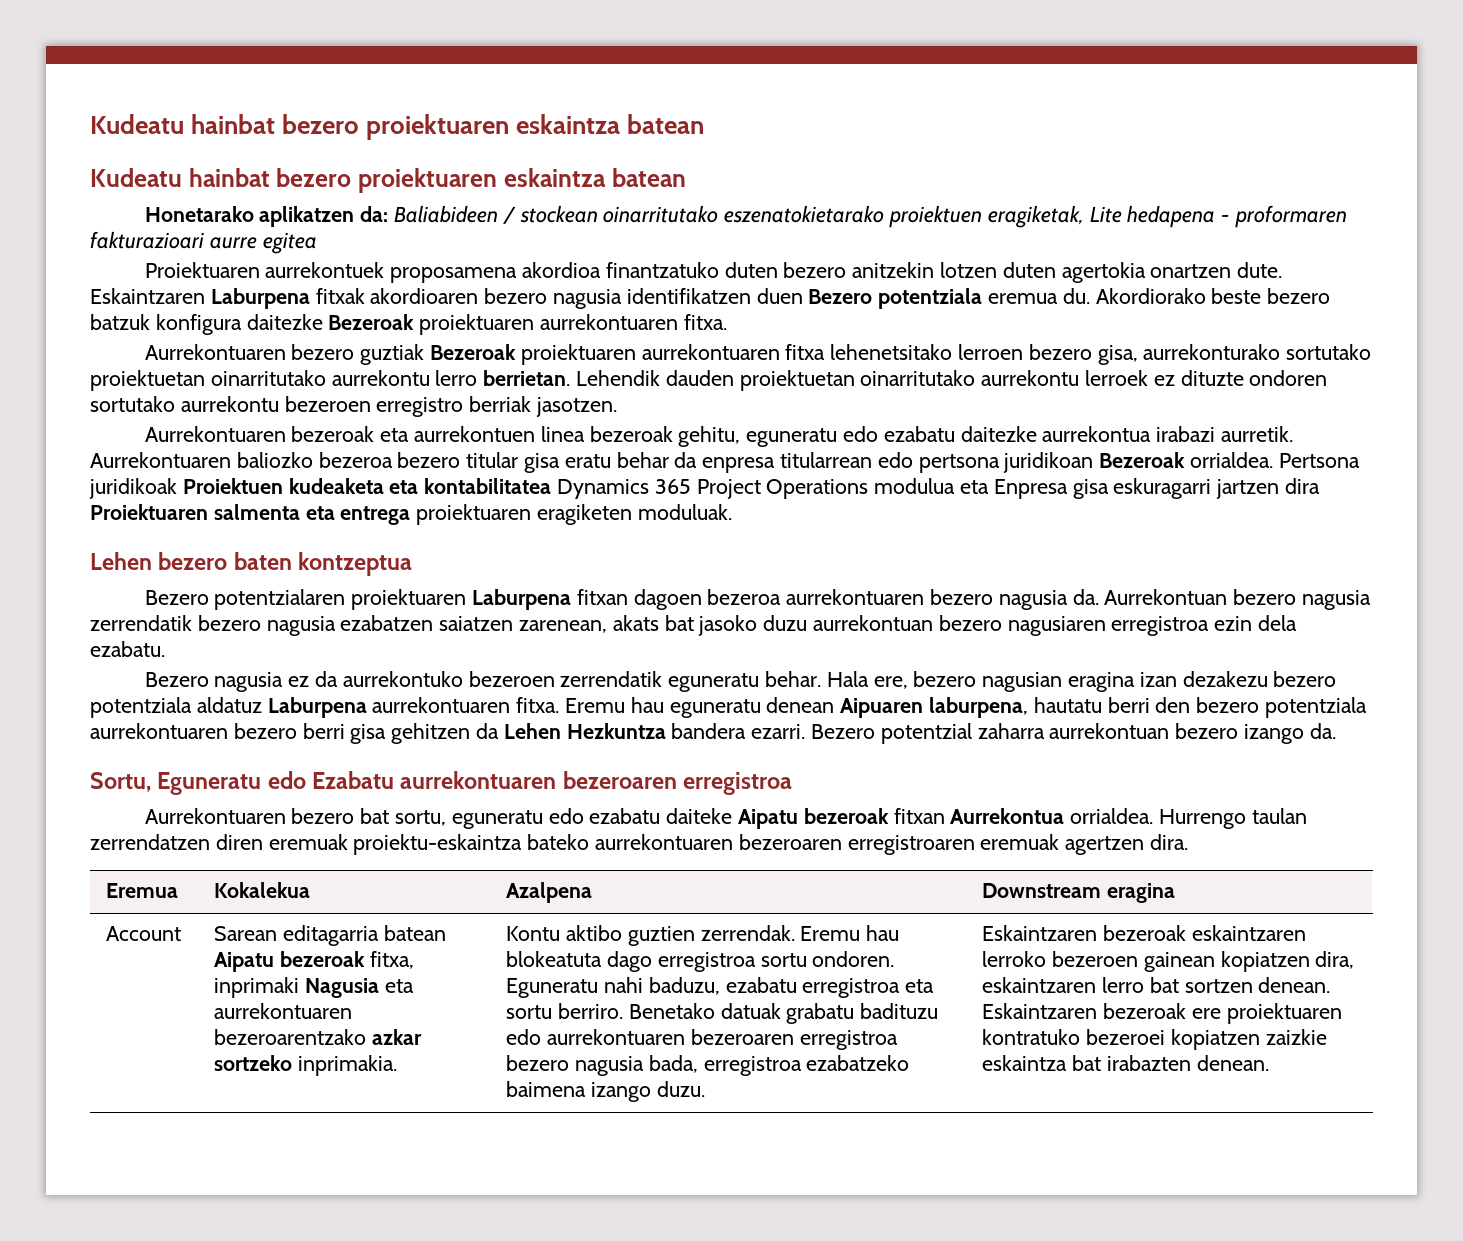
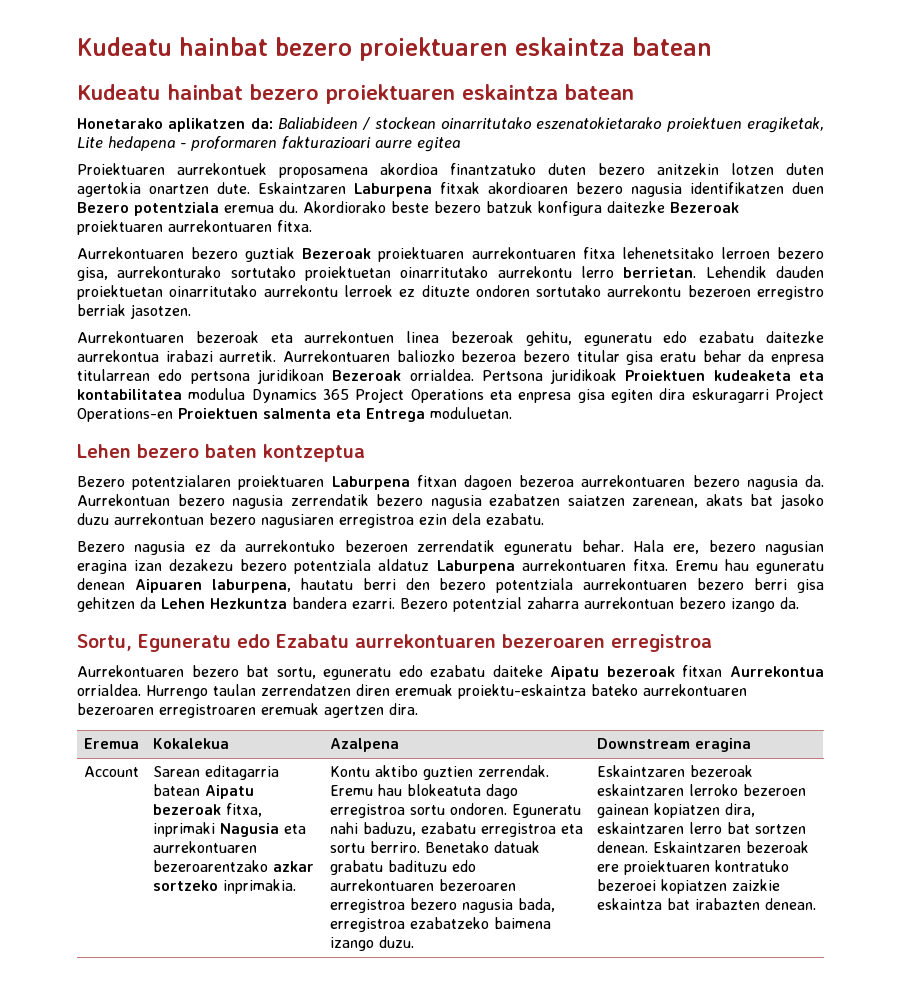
(552, 486) none -> [188,388,246,400] modulua
[874,478,1321,499] [90,504,732,525] modulua eta Enpresa gisa eskuragarri jartzen dira Proiektuaren salmenta eta entrega proiektuaren eragiketen moduluak. -> [489,388,824,403] [77,407,512,422] eta enpresa gisa egiten dira eskuragarri Project Operations-en Proiektuen salmenta eta Entrega moduluetan.

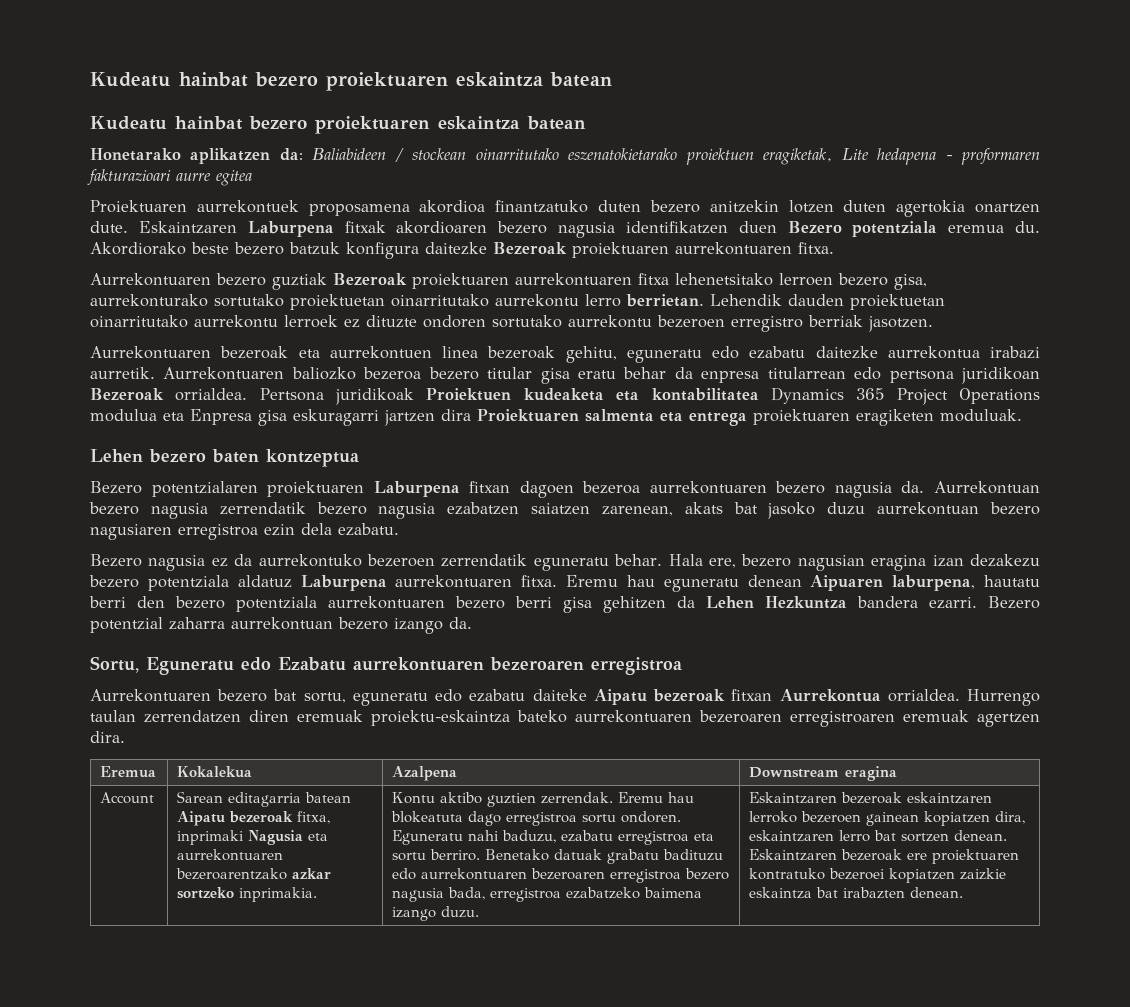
[188,388,246,400] modulua -> (759, 394) none
[489,388,824,403] [77,407,512,422] eta enpresa gisa egiten dira eskuragarri Project Operations-en Proiektuen salmenta eta Entrega moduluetan. -> [90,409,1022,426] modulua eta Enpresa gisa eskuragarri jartzen dira Proiektuaren salmenta eta entrega proiektuaren eragiketen moduluak.

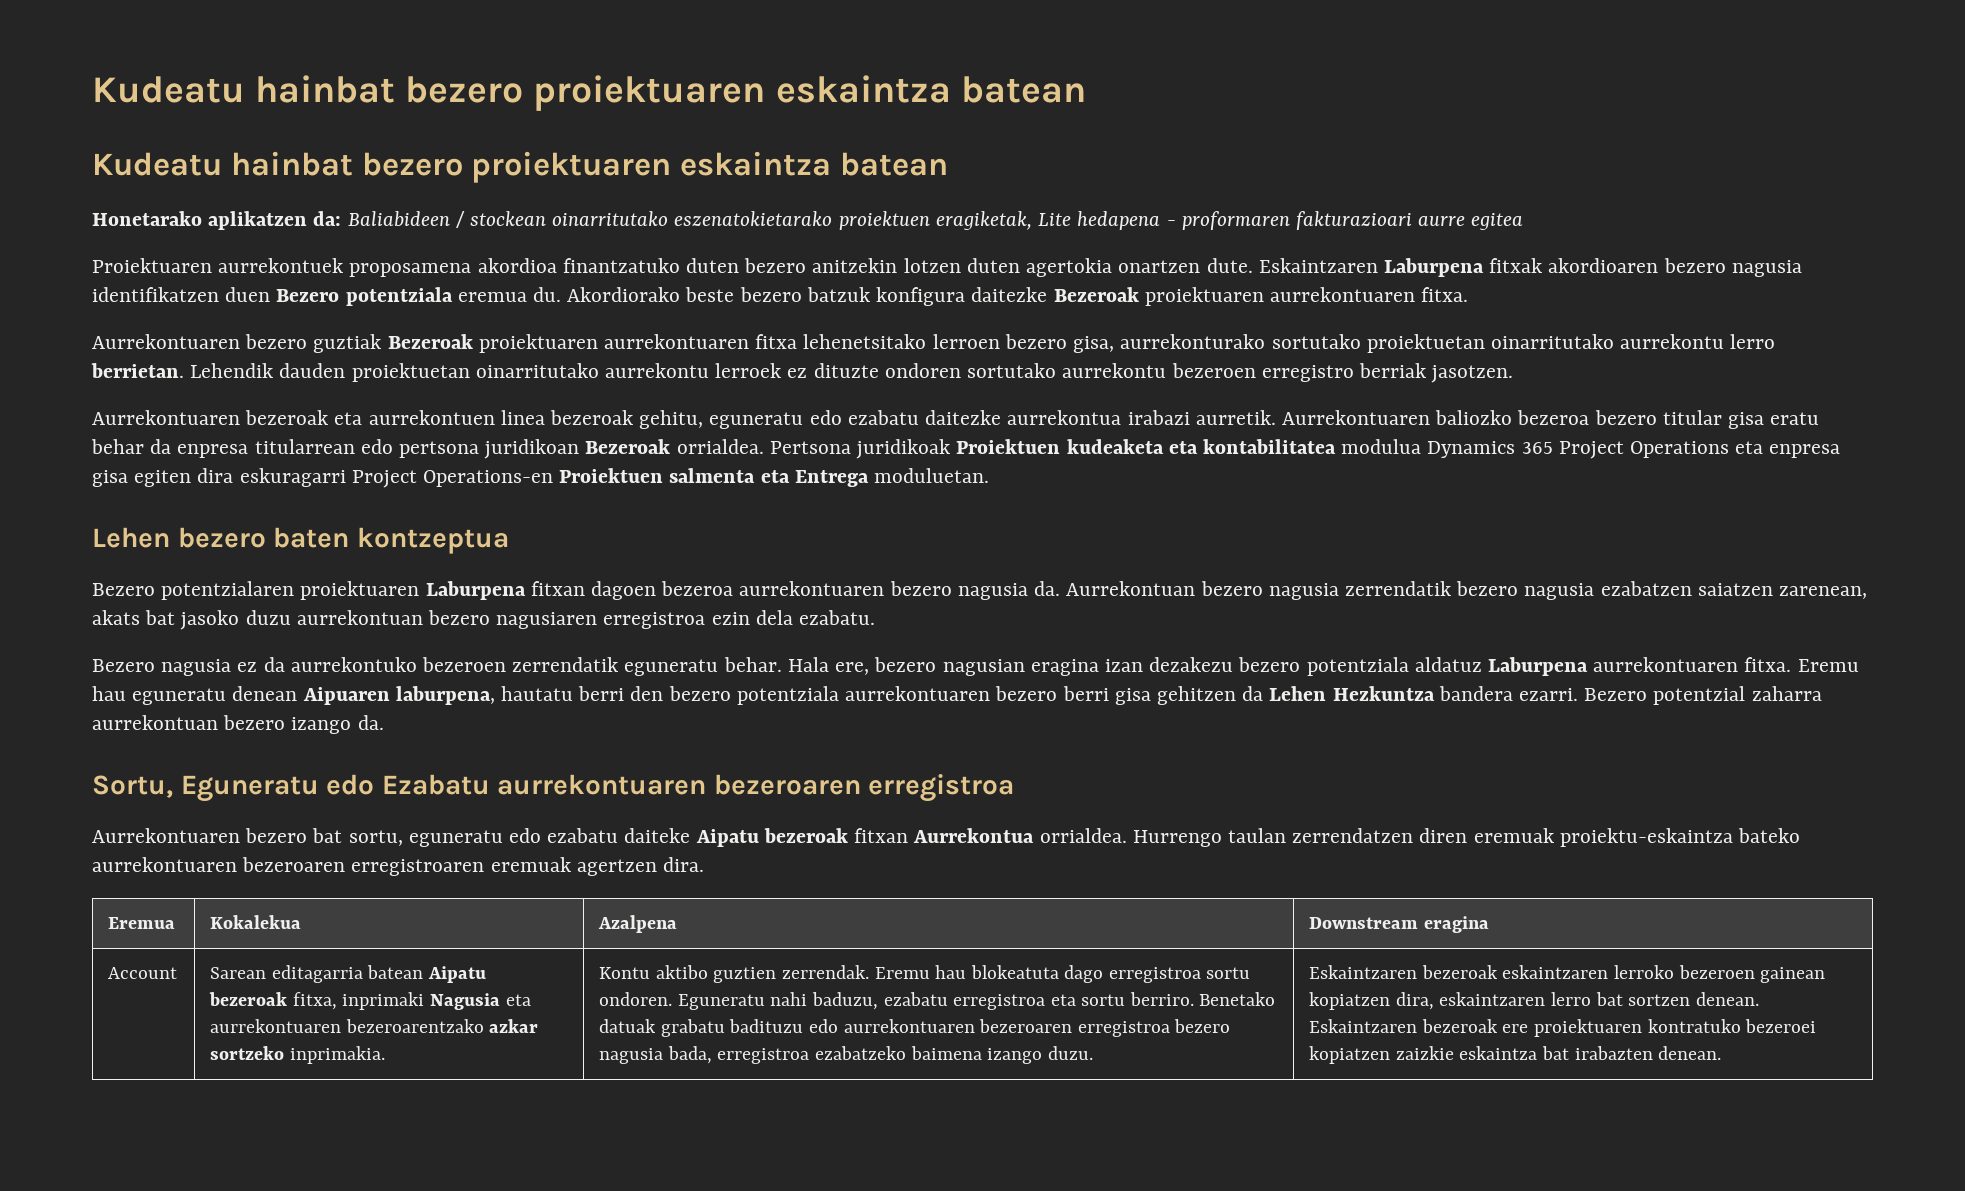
(759, 394) none -> [1341,439,1422,454] modulua
[90,409,1022,426] modulua eta Enpresa gisa eskuragarri jartzen dira Proiektuaren salmenta eta entrega proiektuaren eragiketen moduluak. -> [1735,441,1841,458] [92,468,990,488] eta enpresa gisa egiten dira eskuragarri Project Operations-en Proiektuen salmenta eta Entrega moduluetan.

